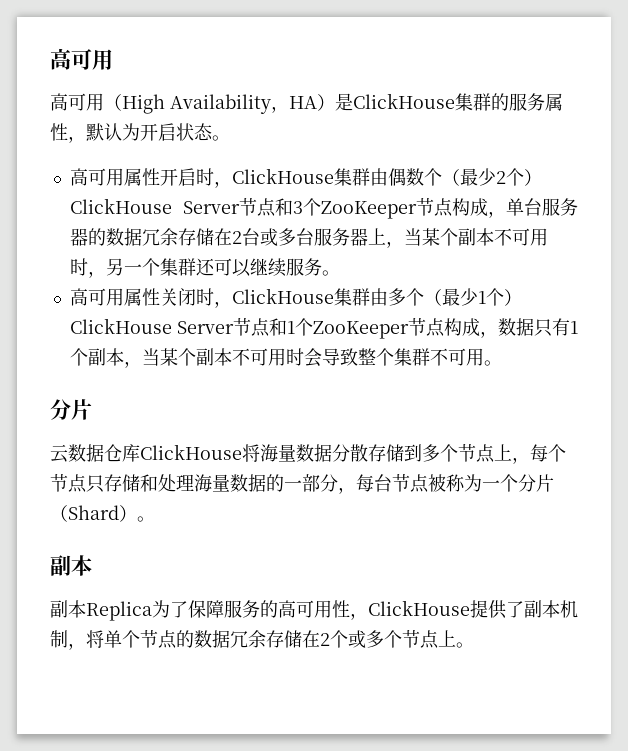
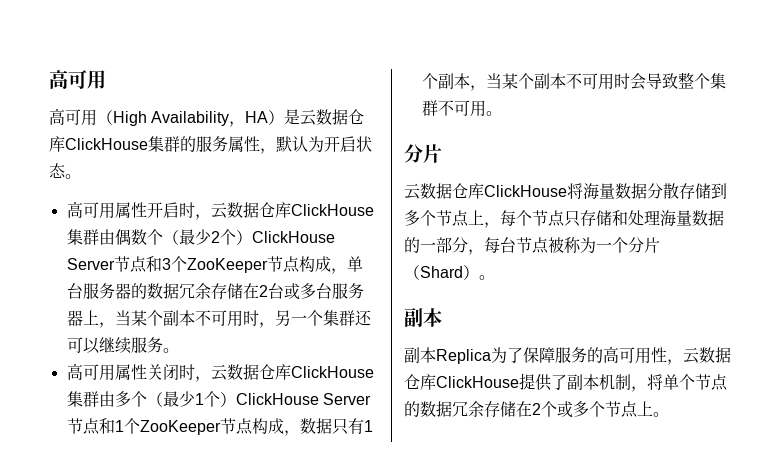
(353, 102) none -> [300,109,365,126] [49,136,65,152] 云数据仓库
(232, 184) none -> [210,202,291,219] 云数据仓库
(232, 304) none -> [210,364,291,381] 云数据仓库
(368, 616) none -> [683,347,731,364] [404,374,436,390] 云数据仓库

